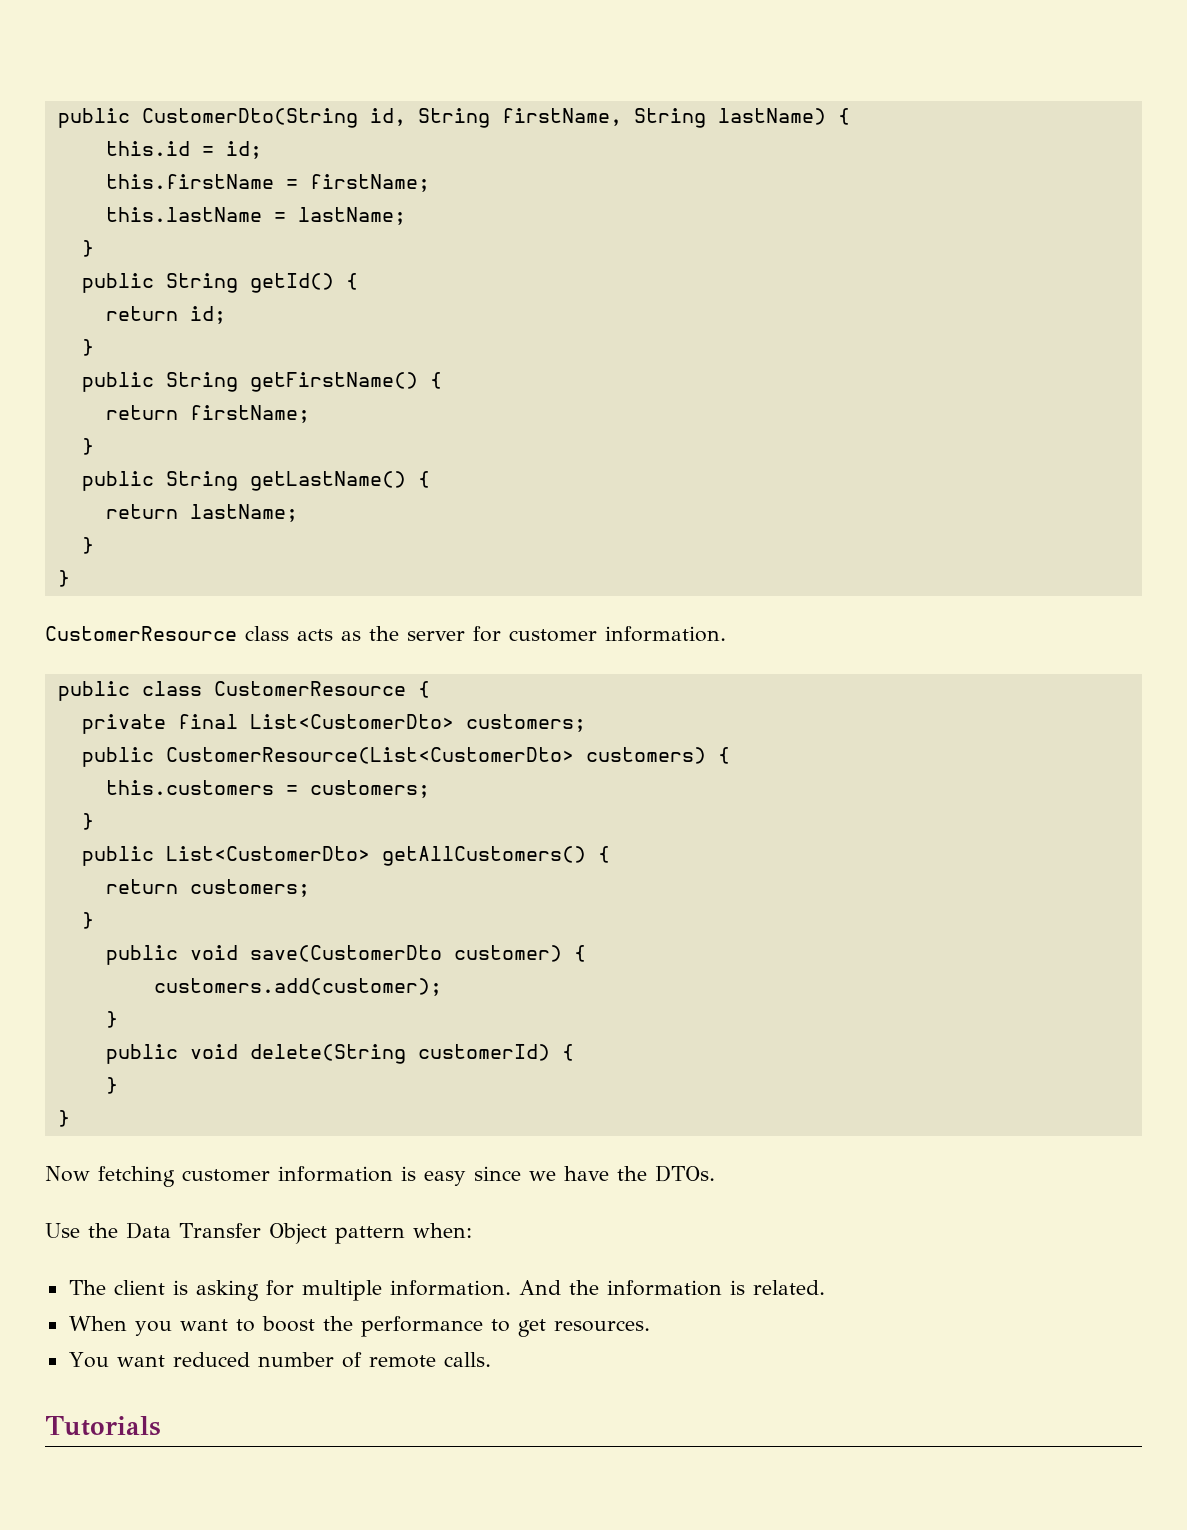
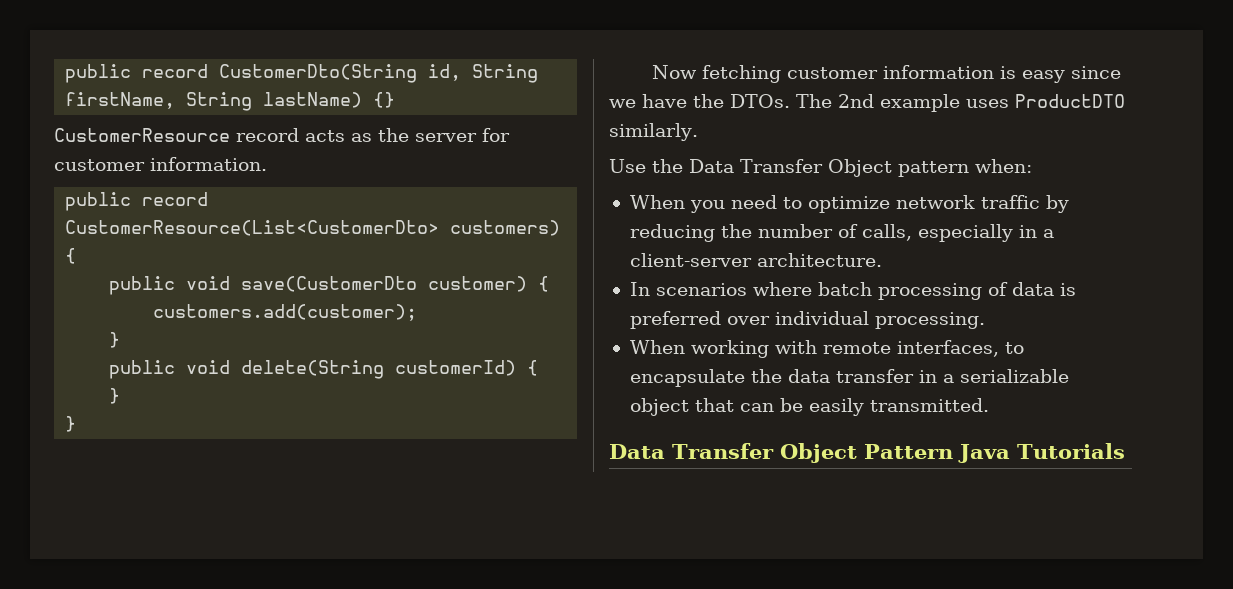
[57,108,130,128] public -> [65,64,209,83] public record
[837,108,850,125] [105,141,262,159] [105,174,430,192] [105,207,406,225] [81,240,94,257] [81,273,358,293] [105,306,226,324] [81,339,94,356] [81,372,442,392] [105,405,310,423] [81,438,94,455] [81,471,430,491] [105,504,298,522] [81,537,94,554] [57,570,70,587] [45,626,289,641] { // this.id = id; // this.firstName = firstName; // this.lastName = lastName; // } // public String getId() { // return id; // } // public String getFirstName() { // return firstName; // } // public String getLastName() { // return lastName; // } // } // CustomerResource class -> [373,92,396,108] [54,128,299,142] {} // CustomerResource record
[141,681,430,698] [81,714,586,734] [81,747,730,767] [105,780,430,798] [81,813,94,830] [81,846,610,866] [105,879,310,897] [81,912,94,929] class CustomerResource { // private final List<CustomerDto> customers; // public CustomerResource(List<CustomerDto> customers) { // this.customers = customers; // } // public List<CustomerDto> getAllCustomers() { // return customers; // } -> [142,192,209,206] [65,220,561,236] [65,248,77,264] record CustomerResource(List<CustomerDto> customers) {
(715, 1173) none -> [796,94,1125,112] [609,123,698,141] The 2nd example uses ProductDTO similarly.
[68,1280,825,1301] [68,1316,650,1337] [68,1352,491,1368] The client is asking for multiple information. And the information is related. // When you want to boost the performance to get resources. // You want reduced number of remote calls. // -> [629,195,1069,213] [629,224,1054,242] [629,253,882,267] [629,282,1076,300] [629,311,985,329] [629,340,1024,358] [629,369,1069,387] [629,398,989,416] [609,443,1010,463] When you need to optimize network traffic by reducing the number of calls, especially in a client-server architecture. // In scenarios where batch processing of data is preferred over individual processing. // When working with remote interfaces, to encapsulate the data transfer in a serializable object that can be easily transmitted. // Data Transfer Object Pattern Java

